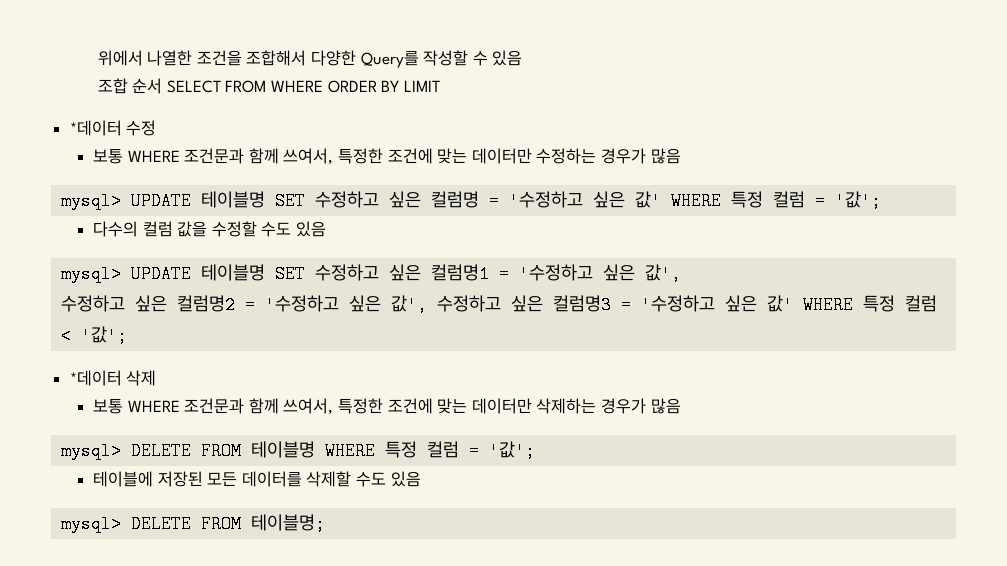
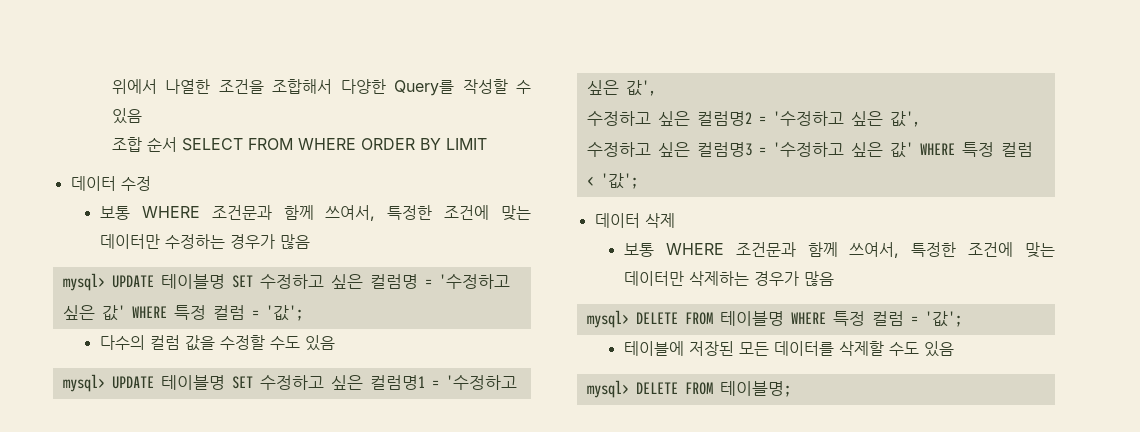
[69,120,122,136] *데이터 -> [70,176,116,191] 데이터
(428, 304) none -> (920, 119) //
[69,370,122,386] *데이터 -> [594,213,640,228] 데이터

